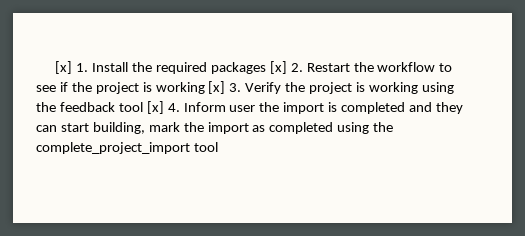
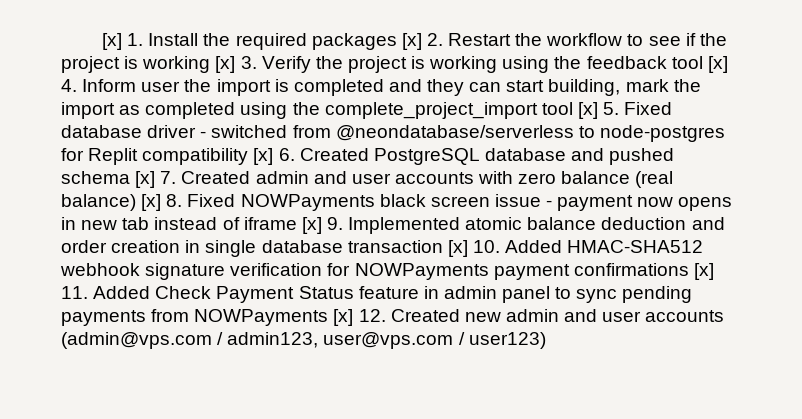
(218, 147) none -> [577,102,673,119] [61,125,725,142] [61,148,675,165] [61,171,674,188] [61,194,733,211] [61,217,725,234] [61,240,704,257] [60,263,714,280] [61,286,693,303] [61,309,725,326] [61,332,546,349] [x] 5. Fixed database driver - switched from @neondatabase/serverless to node-postgres for Replit compatibility [x] 6. Created PostgreSQL database and pushed schema [x] 7. Created admin and user accounts with zero balance (real balance) [x] 8. Fixed NOWPayments black screen issue - payment now opens in new tab instead of iframe [x] 9. Implemented atomic balance deduction and order creation in single database transaction [x] 10. Added HMAC-SHA512 webhook signature verification for NOWPayments payment confirmations [x] 11. Added Check Payment Status feature in admin panel to sync pending payments from NOWPayments [x] 12. Created new admin and user accounts (admin@vps.com / admin123, user@vps.com / user123)

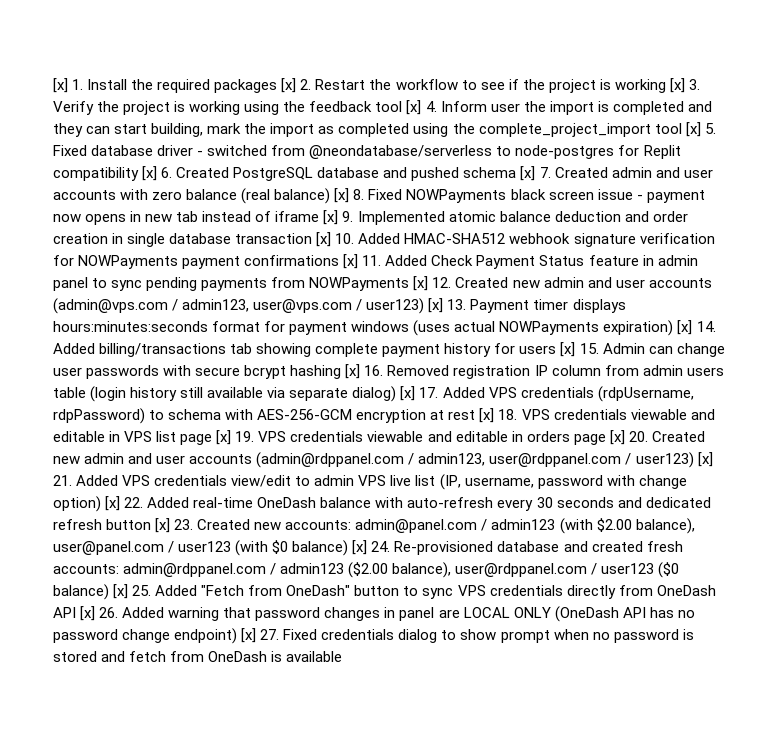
(546, 340) none -> [428,298,626,313] [53,320,716,336] [53,342,725,357] [53,364,724,379] [53,386,694,402] [53,408,715,424] [53,430,705,445] [53,452,713,468] [53,474,687,490] [53,496,711,512] [53,518,695,534] [53,540,683,556] [53,562,680,578] [53,584,716,600] [53,606,695,622] [53,628,694,644] [53,651,343,662] [x] 13. Payment timer displays hours:minutes:seconds format for payment windows (uses actual NOWPayments expiration) [x] 14. Added billing/transactions tab showing complete payment history for users [x] 15. Admin can change user passwords with secure bcrypt hashing [x] 16. Removed registration IP column from admin users table (login history still available via separate dialog) [x] 17. Added VPS credentials (rdpUsername, rdpPassword) to schema with AES-256-GCM encryption at rest [x] 18. VPS credentials viewable and editable in VPS list page [x] 19. VPS credentials viewable and editable in orders page [x] 20. Created new admin and user accounts (admin@rdppanel.com / admin123, user@rdppanel.com / user123) [x] 21. Added VPS credentials view/edit to admin VPS live list (IP, username, password with change option) [x] 22. Added real-time OneDash balance with auto-refresh every 30 seconds and dedicated refresh button [x] 23. Created new accounts: admin@panel.com / admin123 (with $2.00 balance), user@panel.com / user123 (with $0 balance) [x] 24. Re-provisioned database and created fresh accounts: admin@rdppanel.com / admin123 ($2.00 balance), user@rdppanel.com / user123 ($0 balance) [x] 25. Added "Fetch from OneDash" button to sync VPS credentials directly from OneDash API [x] 26. Added warning that password changes in panel are LOCAL ONLY (OneDash API has no password change endpoint) [x] 27. Fixed credentials dialog to show prompt when no password is stored and fetch from OneDash is available

